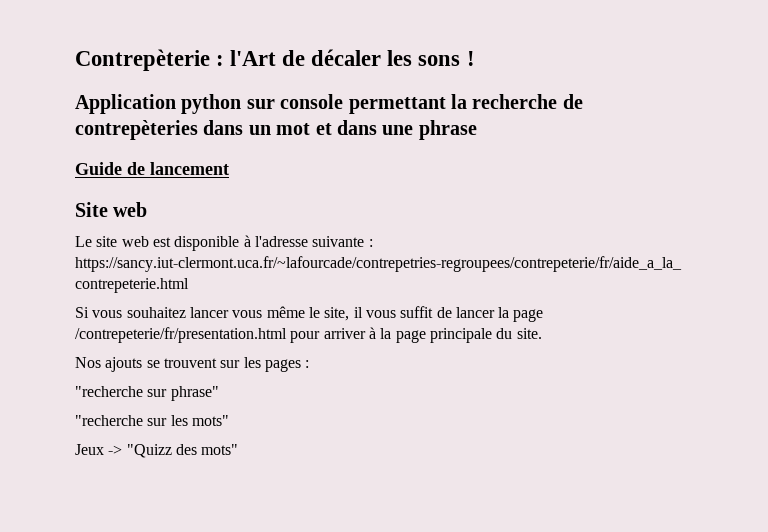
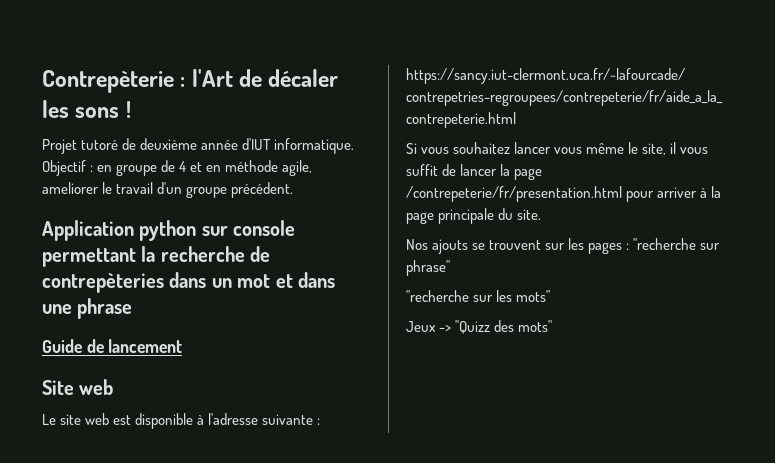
(475, 58) none -> [42,138,355,154] [42,160,313,176] [42,182,294,198] // Projet tutoré de deuxième année d'IUT informatique. Objectif : en groupe de 4 et en méthode agile, ameliorer le travail d'un groupe précédent.
(310, 364) // -> (630, 246) none

